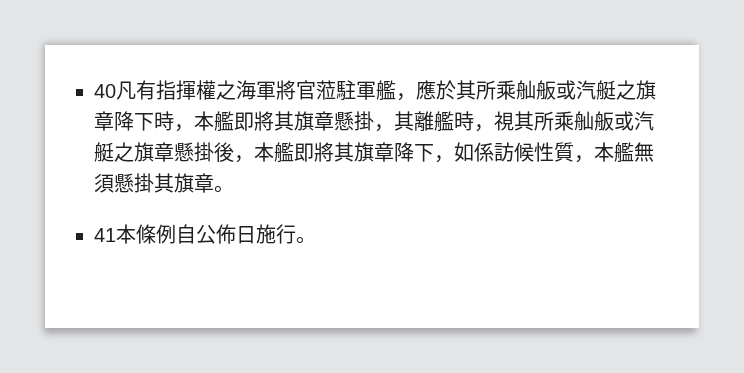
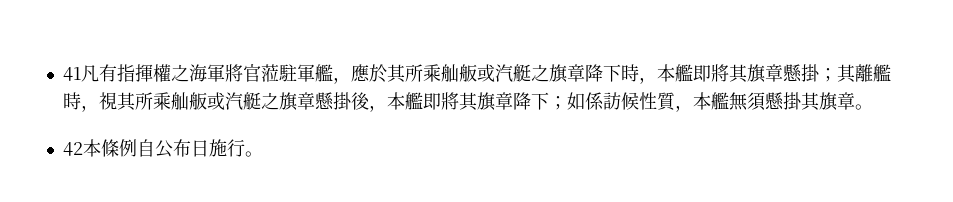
[94,84,116,98] 40 -> [62,67,81,81] 41
[374,124,394,132] ， -> [818,68,837,82] ；
[434,155,454,163] ， -> [548,96,567,110] ；
[94,228,116,242] 41 -> [62,142,83,156] 42
[216,224,236,244] 佈 -> [172,139,191,157] 布

